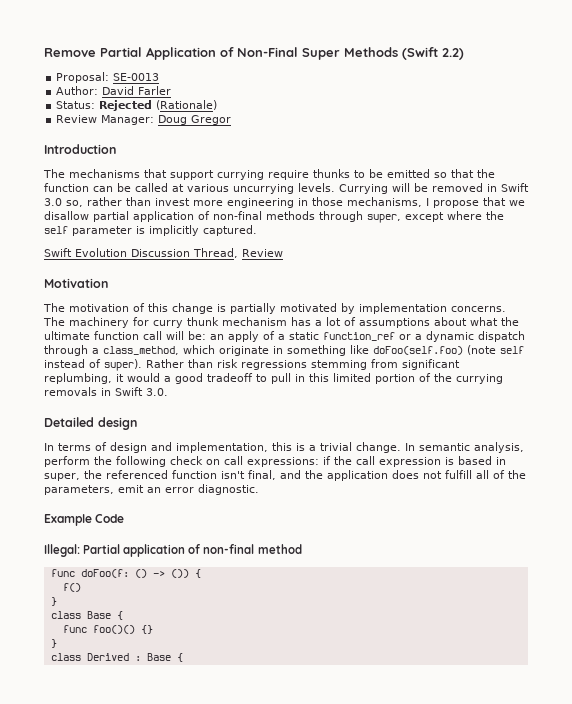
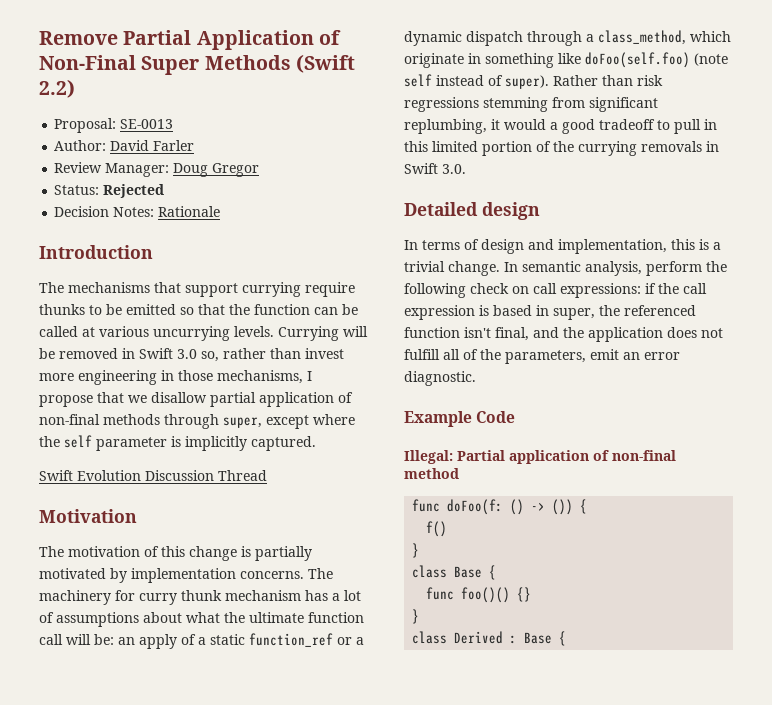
[56,100,218,111] // Status: Rejected (Rationale) -> (195, 145) none
(232, 120) none -> [54,184,165,198] [54,206,221,217] // Status: Rejected // Decision Notes: Rationale
[193,248,283,258] Thread, Review -> [218,470,267,481] Thread

